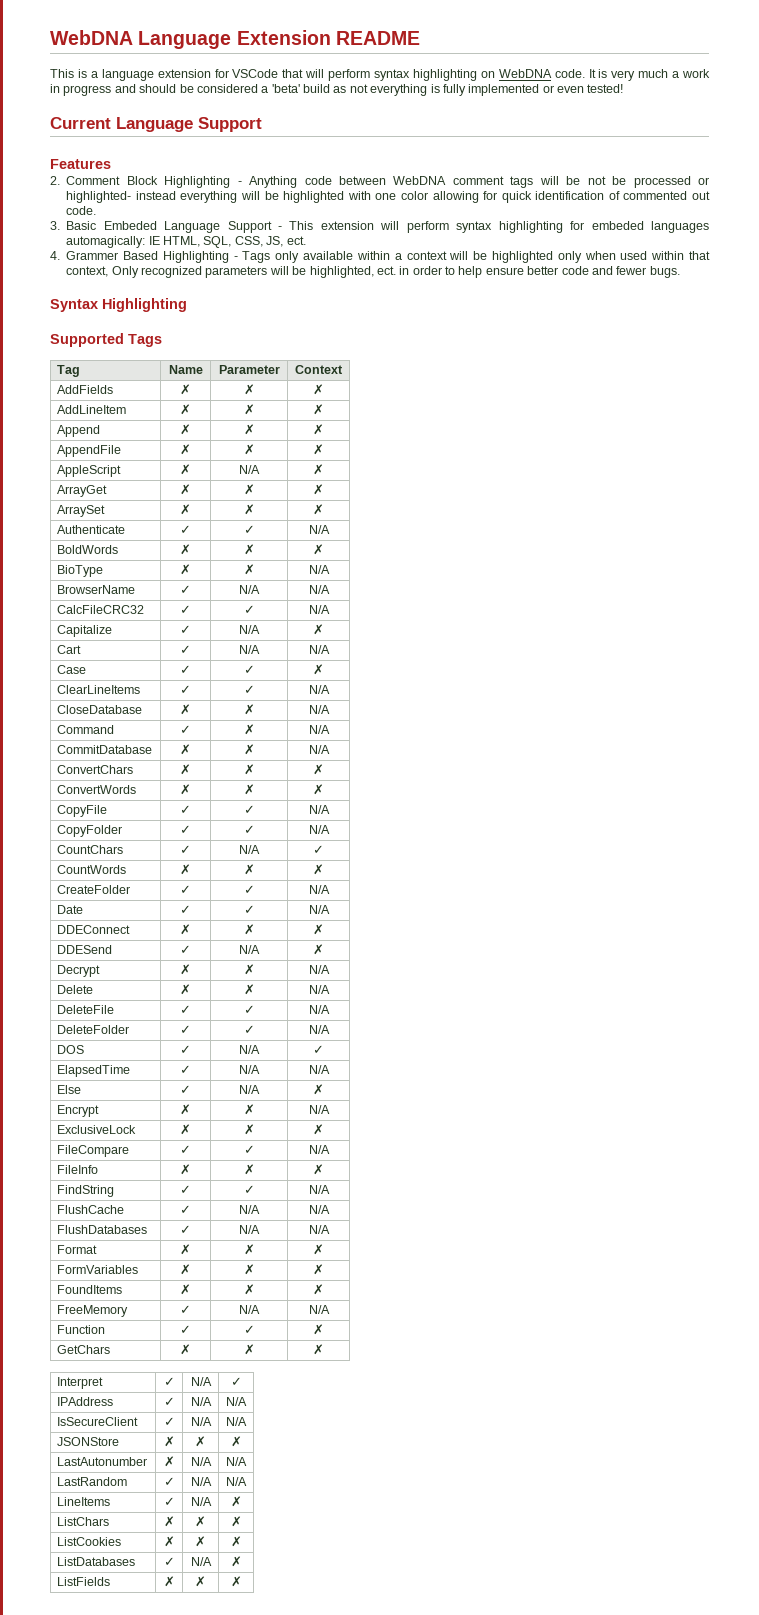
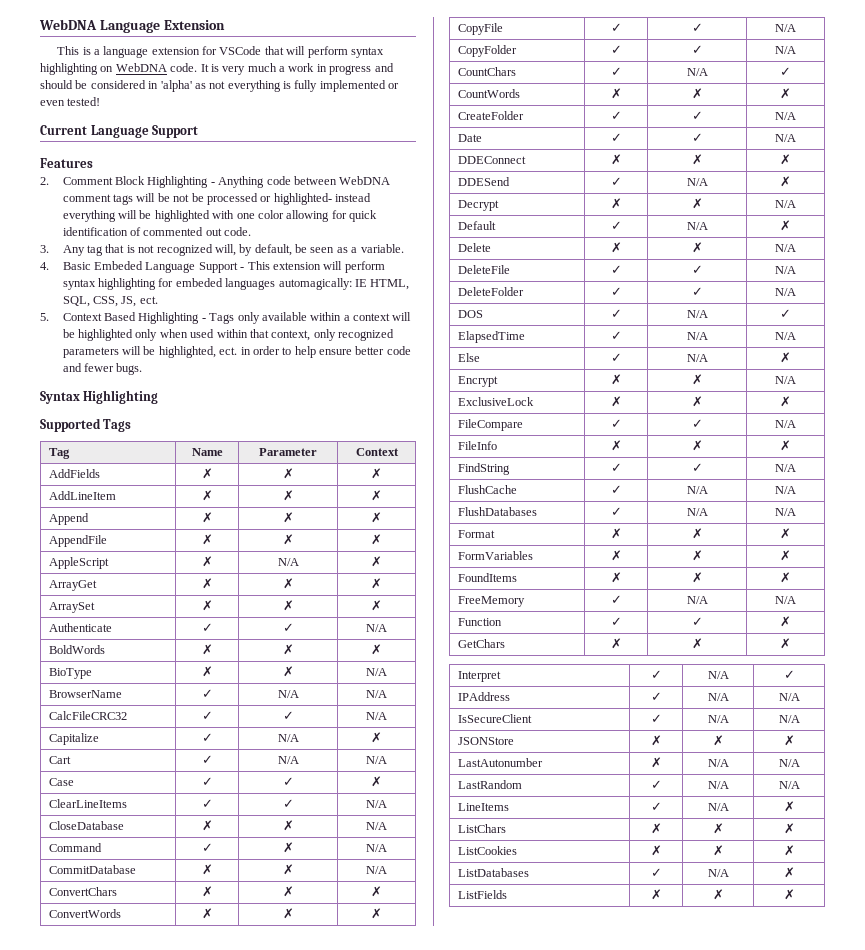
[335,31,420,45] README -> (225, 25) none
[261,84,330,93] a 'beta' build -> [148,80,192,92] in 'alpha'
(60, 225) none -> [62,244,404,256] [40,262,49,270] Any tag that is not recognized will, by default, be seen as a variable. // 4.
[50,251,119,260] 4. Grammer -> [40,313,102,321] 5. Context
[111,266,139,278] Only -> [313,329,336,341] only
(330, 969) none -> [458,221,497,230] [610,221,622,230] [686,222,708,230] [780,220,791,231] // Default | ✓ | N/A | ✗

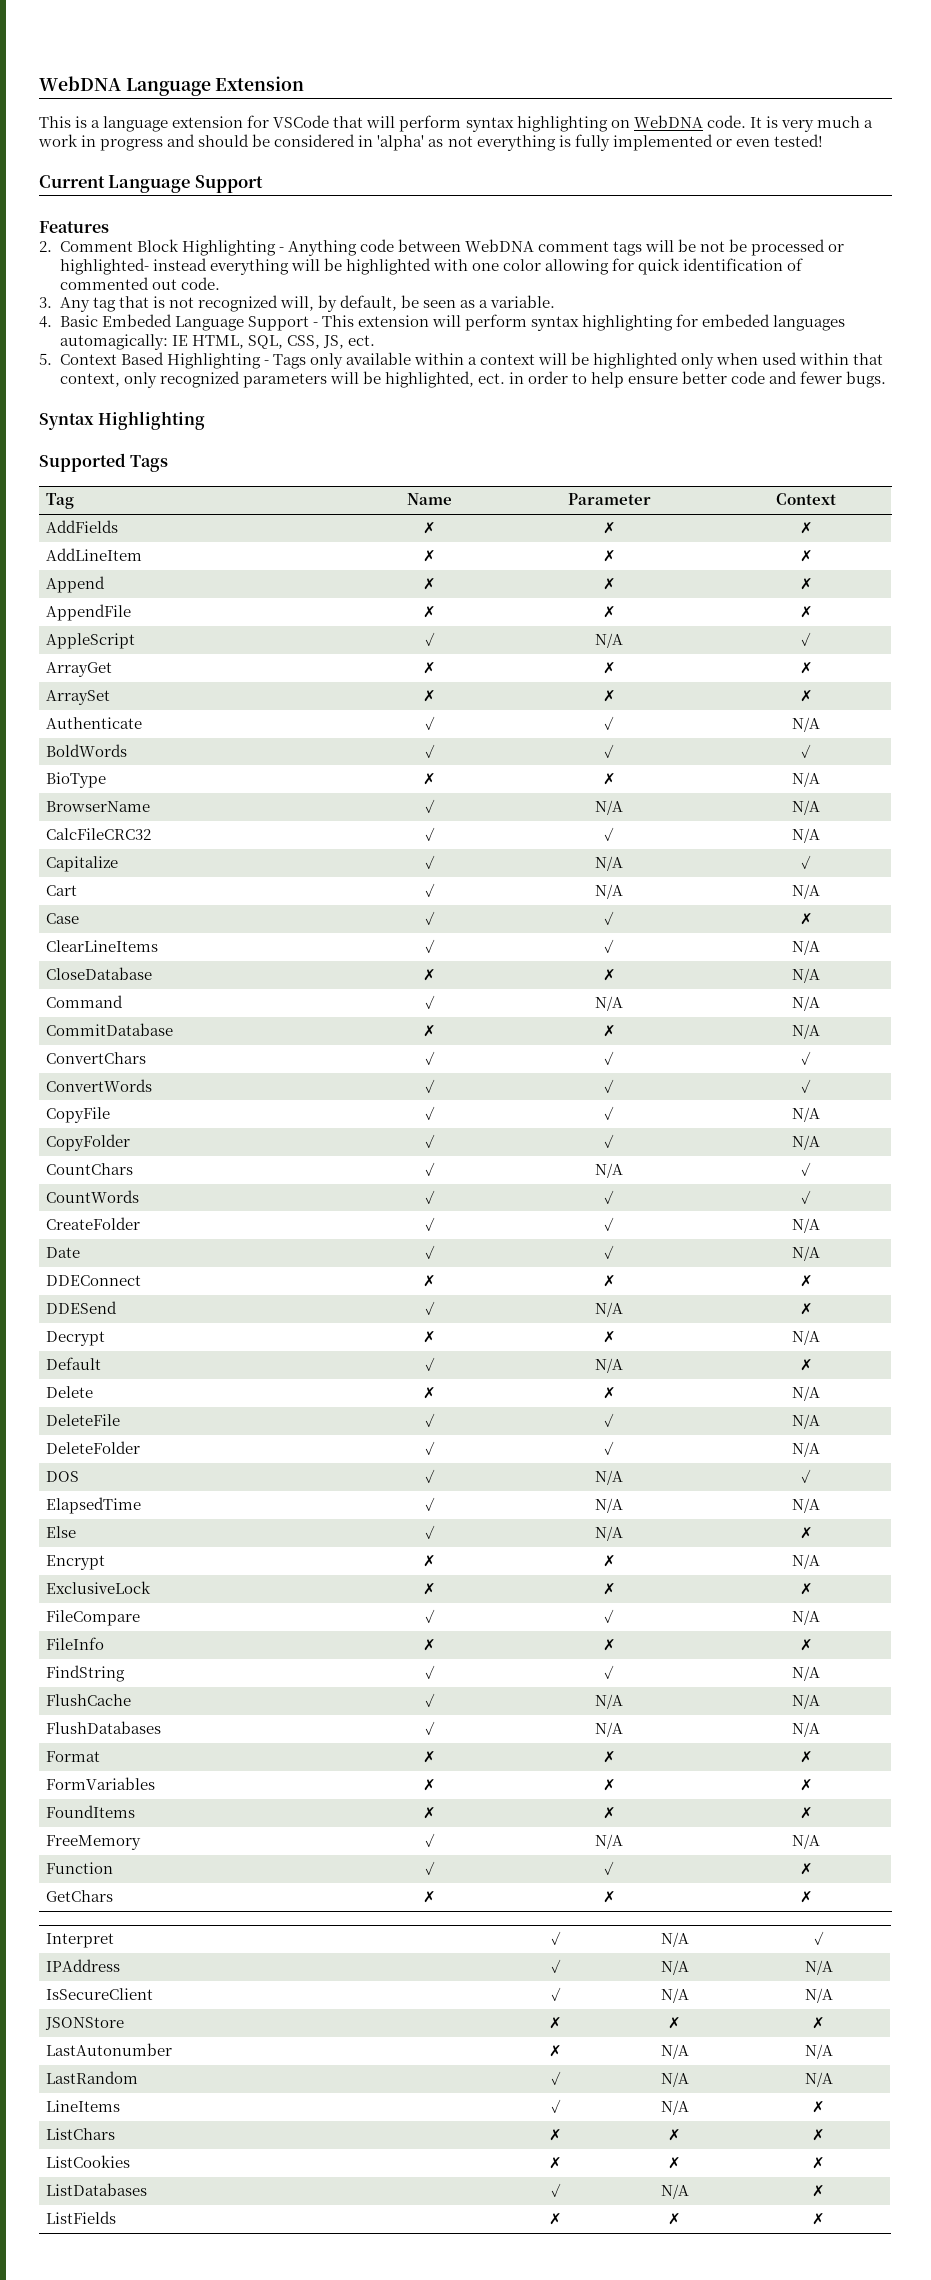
[201,556,213,567] [277,558,299,566] [371,556,383,567] ✗ | N/A | ✗ -> [424,632,435,646] [595,633,623,648] [801,632,811,646] ✓ | N/A | ✓
[201,644,213,655] [282,644,294,655] [371,644,383,655] ✗ | ✗ | ✗ -> [424,744,435,758] [604,744,614,758] [801,744,811,758] ✓ | ✓ | ✓
[371,732,383,743] ✗ -> [801,855,811,869] ✓
[282,842,294,853] ✗ -> [595,996,623,1011] N/A
[201,886,213,897] [282,886,294,897] [371,886,383,897] [49,909,122,918] [201,908,213,919] [282,908,294,919] [371,908,383,919] ✗ | ✗ | ✗ // ConvertWords | ✗ | ✗ | ✗ -> [424,1051,435,1065] [604,1051,614,1065] [801,1051,811,1065] [46,1079,153,1092] [424,1079,435,1093] [604,1079,614,1093] [801,1079,811,1093] ✓ | ✓ | ✓ // ConvertWords | ✓ | ✓ | ✓
[610,88,622,99] [691,88,703,99] [780,88,791,99] ✗ | ✗ | ✗ -> [424,1190,435,1204] [604,1190,614,1204] [801,1190,811,1204] ✓ | ✓ | ✓

